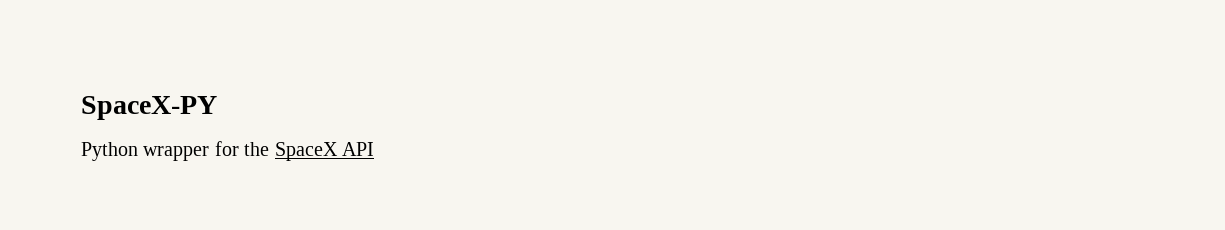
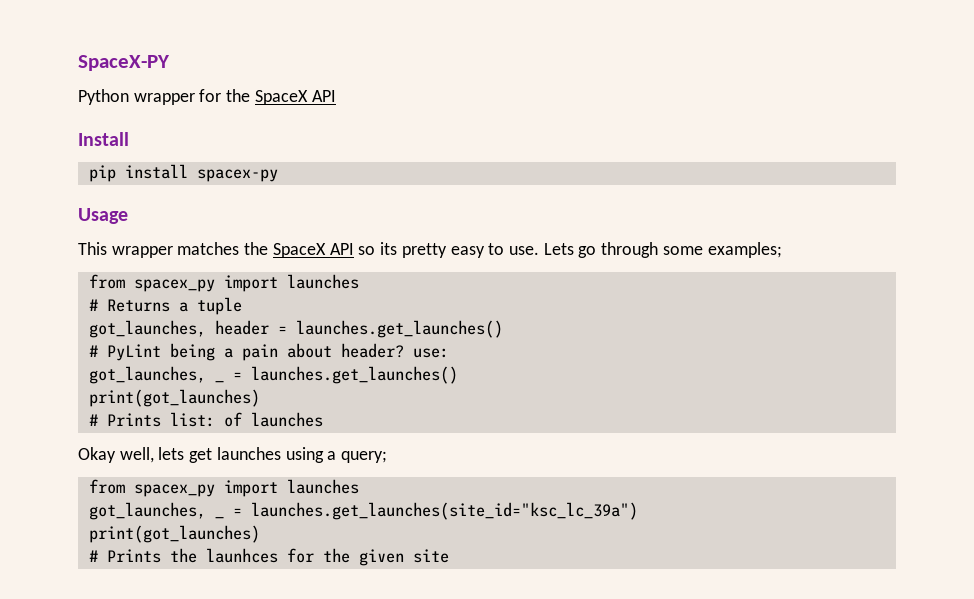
(374, 149) none -> [78,132,129,146] [88,164,278,182] [78,208,128,224] [78,242,782,258] [88,274,359,292] [88,297,242,315] [88,320,503,338] [88,343,449,361] [88,366,224,384] [232,366,458,384] [88,389,260,407] [88,412,323,427] [78,447,388,463] [88,479,359,497] [88,502,224,520] [232,502,638,520] [88,525,260,543] [88,548,449,566] // Install // pip install spacex-py // Usage // This wrapper matches the SpaceX API so its pretty easy to use. Lets go through some examples; // from spacex_py import launches // # Returns a tuple // got_launches, header = launches.get_launches() // # PyLint being a pain about header? use: // got_launches, _ = launches.get_launches() // print(got_launches) // # Prints list: of launches // Okay well, lets get launches using a query; // from spacex_py import launches // got_launches, _ = launches.get_launches(site_id="ksc_lc_39a") // print(got_launches) // # Prints the launhces for the given site

